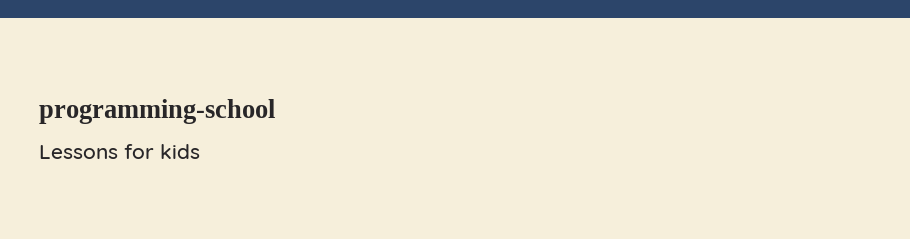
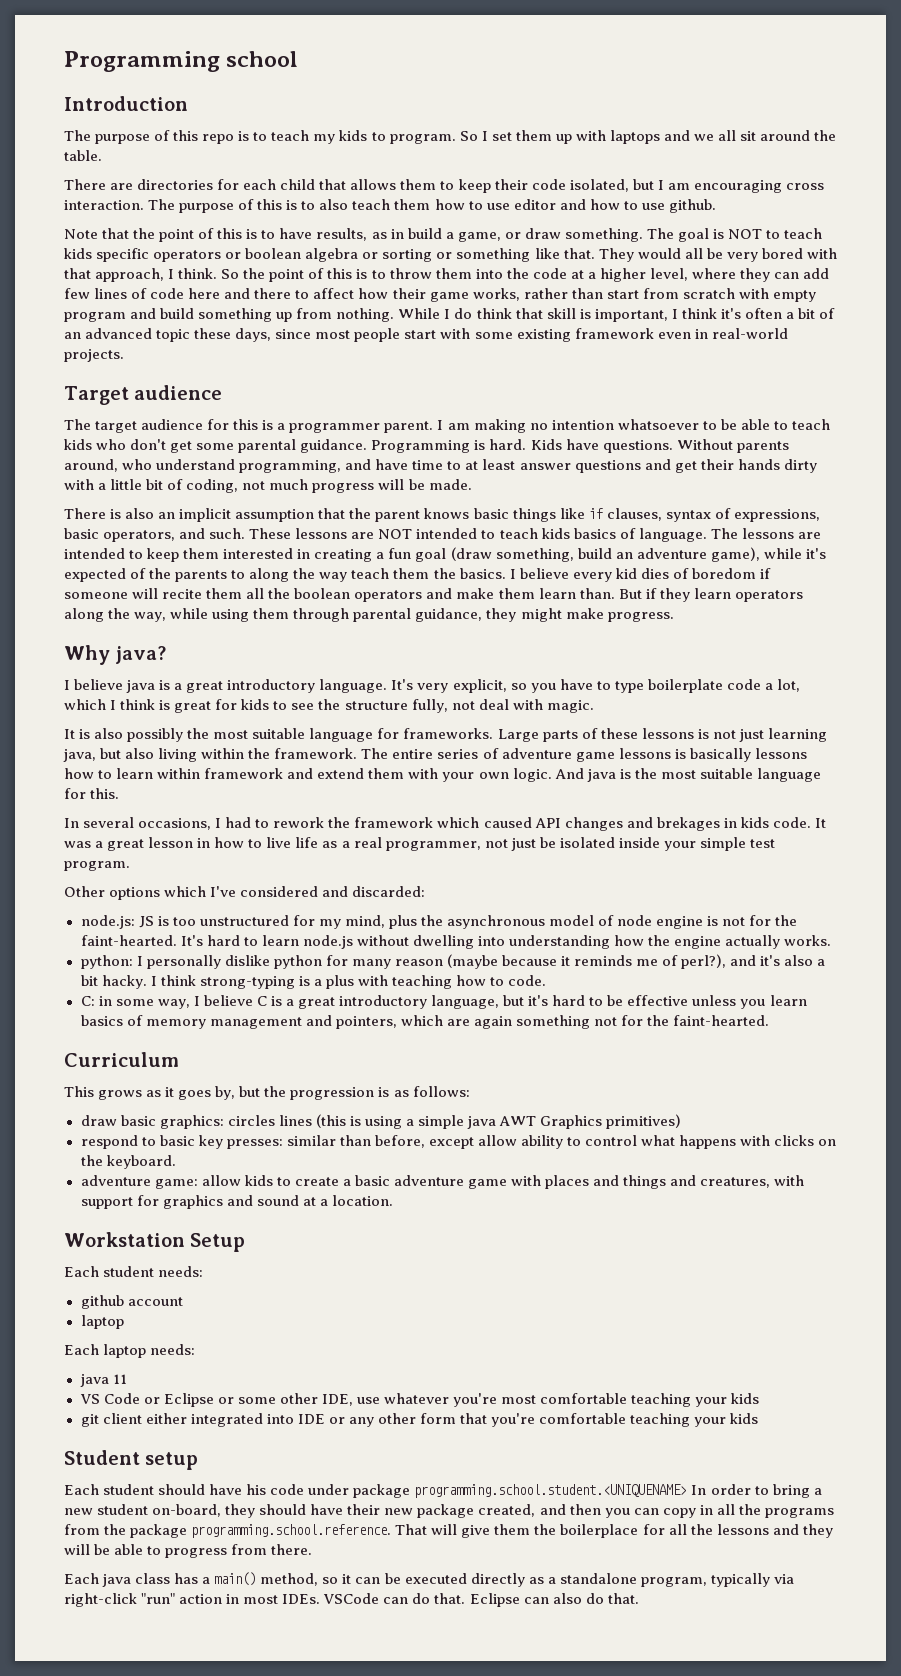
[39,99,275,124] [39,144,200,159] programming-school // Lessons for kids -> [64,51,299,72] [64,96,188,111] [64,130,837,144] [64,150,102,161] [64,179,824,193] [64,199,716,213] [64,228,823,242] [64,248,837,262] [64,268,830,282] [64,288,816,302] [64,308,836,322] [64,328,788,342] [64,349,124,362] [64,385,223,405] [64,419,830,433] [64,439,789,453] [64,459,817,473] [64,479,472,493] [64,508,820,522] [64,528,821,542] [64,547,826,562] [64,568,771,582] [64,588,803,602] [64,608,674,622] [64,645,167,665] [64,679,800,693] [64,699,594,713] [64,728,827,742] [63,748,807,762] [64,768,821,782] [64,788,120,799] [64,817,826,831] [64,837,775,851] [64,861,130,871] [64,886,426,900] [80,915,798,929] [80,935,832,949] [80,954,826,969] [80,975,547,989] [80,995,807,1009] [80,1015,770,1029] [64,1052,179,1067] [64,1086,470,1100] [80,1114,682,1129] [80,1135,837,1149] [80,1155,176,1169] [80,1175,805,1189] [80,1195,393,1209] [64,1232,246,1252] [64,1266,204,1277] [80,1295,183,1309] [80,1315,124,1329] [64,1344,196,1358] [79,1374,127,1387] [79,1393,760,1407] [80,1413,759,1427] [64,1450,199,1470] [64,1484,822,1498] [64,1504,834,1518] [64,1524,833,1538] [64,1544,313,1558] [64,1572,794,1587] [64,1593,639,1607] Programming school // Introduction // The purpose of this repo is to teach my kids to program. So I set them up with laptops and we all sit around the table. // There are directories for each child that allows them to keep their code isolated, but I am encouraging cross interaction. The purpose of this is to also teach them how to use editor and how to use github. // Note that the point of this is to have results, as in build a game, or draw something. The goal is NOT to teach kids specific operators or boolean algebra or sorting or something like that. They would all be very bored with that approach, I think. So the point of this is to throw them into the code at a higher level, where they can add few lines of code here and there to affect how their game works, rather than start from scratch with empty program and build something up from nothing. While I do think that skill is important, I think it's often a bit of an advanced topic these days, since most people start with some existing framework even in real-world projects. // Target audience // The target audience for this is a programmer parent. I am making no intention whatsoever to be able to teach kids who don't get some parental guidance. Programming is hard. Kids have questions. Without parents around, who understand programming, and have time to at least answer questions and get their hands dirty with a little bit of coding, not much progress will be made. // There is also an implicit assumption that the parent knows basic things like if clauses, syntax of expressions, basic operators, and such. These lessons are NOT intended to teach kids basics of language. The lessons are intended to keep them interested in creating a fun goal (draw something, build an adventure game), while it's expected of the parents to along the way teach them the basics. I believe every kid dies of boredom if someone will recite them all the boolean operators and make them learn than. But if they learn operators along the way, while using them through parental guidance, they might make progress. // Why java? // I believe java is a great introductory language. It's very explicit, so you have to type boilerplate code a lot, which I think is great for kids to see the structure fully, not deal with magic. // It is also possibly the most suitable language for frameworks. Large parts of these lessons is not just learning java, but also living within the framework. The entire series of adventure game lessons is basically lessons how to learn within framework and extend them with your own logic. And java is the most suitable language for this. // In several occasions, I had to rework the framework which caused API changes and brekages in kids code. It was a great lesson in how to live life as a real programmer, not just be isolated inside your simple test program. // Other options which I've considered and discarded: // node.js: JS is too unstructured for my mind, plus the asynchronous model of node engine is not for the faint-hearted. It's hard to learn node.js without dwelling into understanding how the engine actually works. // python: I personally dislike python for many reason (maybe because it reminds me of perl?), and it's also a bit hacky. I think strong-typing is a plus with teaching how to code. // C: in some way, I believe C is a great introductory language, but it's hard to be effective unless you learn basics of memory management and pointers, which are again something not for the faint-hearted. // Curriculum // This grows as it goes by, but the progression is as follows: // draw basic graphics: circles lines (this is using a simple java AWT Graphics primitives) // respond to basic key presses: similar than before, except allow ability to control what happens with clicks on the keyboard. // adventure game: allow kids to create a basic adventure game with places and things and creatures, with support for graphics and sound at a location. // Workstation Setup // Each student needs: // github account // laptop // Each laptop needs: // java 11 // VS Code or Eclipse or some other IDE, use whatever you're most comfortable teaching your kids // git client either integrated into IDE or any other form that you're comfortable teaching your kids // Student setup // Each student should have his code under package programming.school.student.<UNIQUENAME> In order to bring a new student on-board, they should have their new package created, and then you can copy in all the programs from the package programming.school.reference. That will give them the boilerplace for all the lessons and they will be able to progress from there. // Each java class has a main() method, so it can be executed directly as a standalone program, typically via right-click "run" action in most IDEs. VSCode can do that. Eclipse can also do that.

